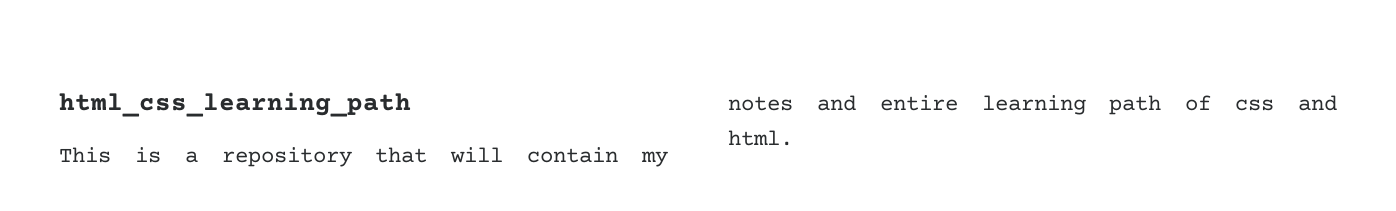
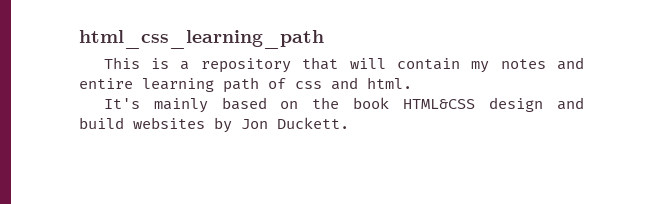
(793, 138) none -> [103,97,584,113] [79,117,349,133] // It's mainly based on the book HTML&CSS design and build websites by Jon Duckett.

